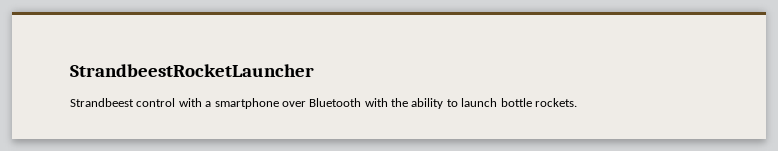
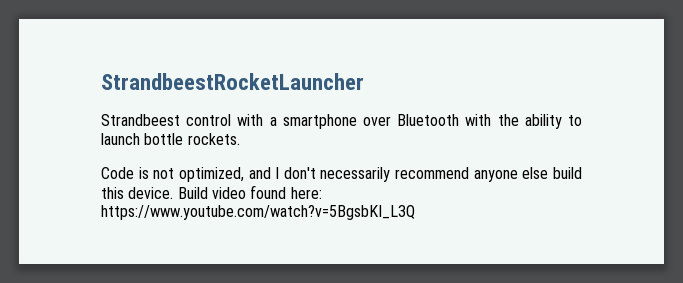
(577, 102) none -> [101,167,582,182] [101,185,322,199] [101,205,415,220] // Code is not optimized, and I don't necessarily recommend anyone else build this device. Build video found here: https://www.youtube.com/watch?v=5BgsbKI_L3Q

